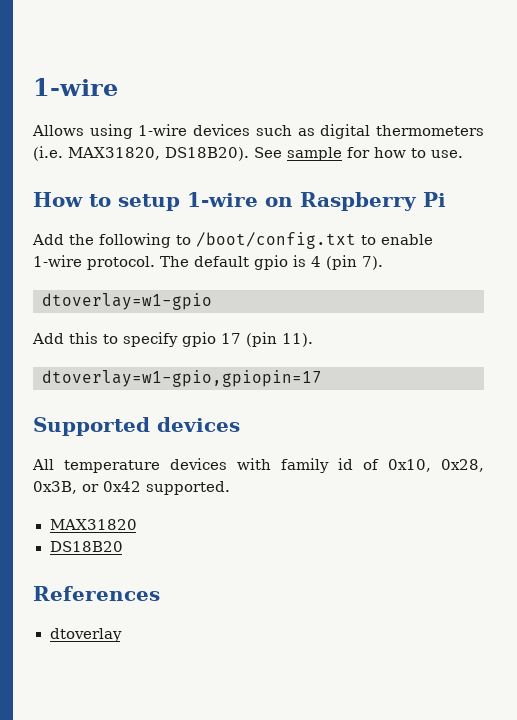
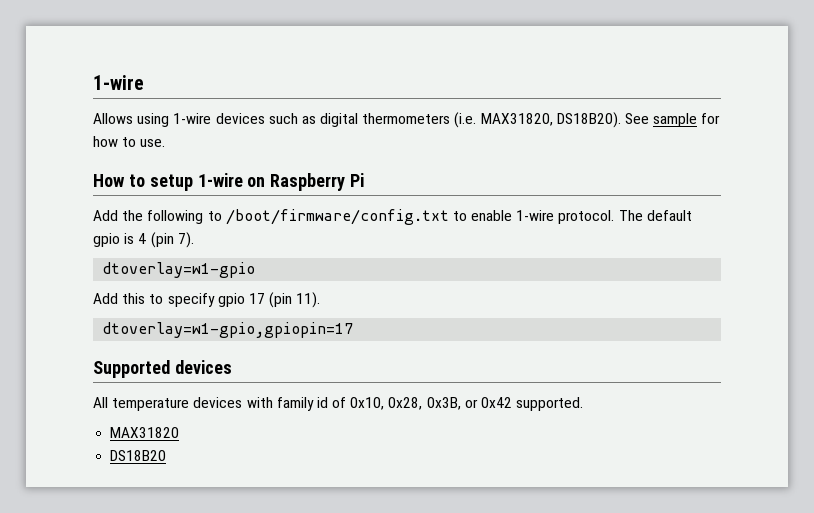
[196,232,356,249] /boot/config.txt -> [225,209,449,225] /boot/firmware/config.txt
[33,586,160,601] [49,628,122,642] // References // dtoverlay -> (167, 455) none

